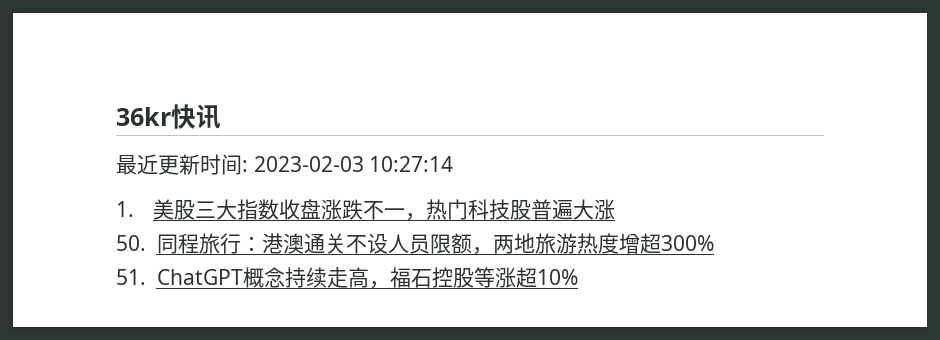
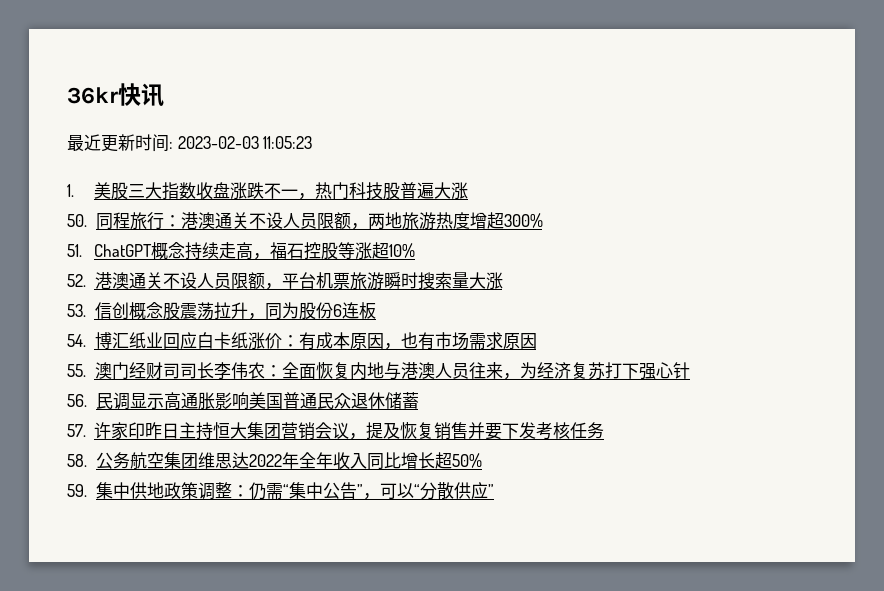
[369,156,454,172] 10:27:14 -> [263,136,313,149] 11:05:23
(578, 277) none -> [67,272,503,290] [67,302,376,320] [67,332,537,350] [67,362,690,380] [67,392,419,410] [67,422,605,440] [67,452,482,470] [67,482,494,500] // 52.港澳通关不设人员限额，平台机票旅游瞬时搜索量大涨 // 53.信创概念股震荡拉升，同为股份6连板 // 54.博汇纸业回应白卡纸涨价：有成本原因，也有市场需求原因 // 55.澳门经财司司长李伟农：全面恢复内地与港澳人员往来，为经济复苏打下强心针 // 56.民调显示高通胀影响美国普通民众退休储蓄 // 57.许家印昨日主持恒大集团营销会议，提及恢复销售并要下发考核任务 // 58.公务航空集团维思达2022年全年收入同比增长超50% // 59.集中供地政策调整：仍需“集中公告”，可以“分散供应”

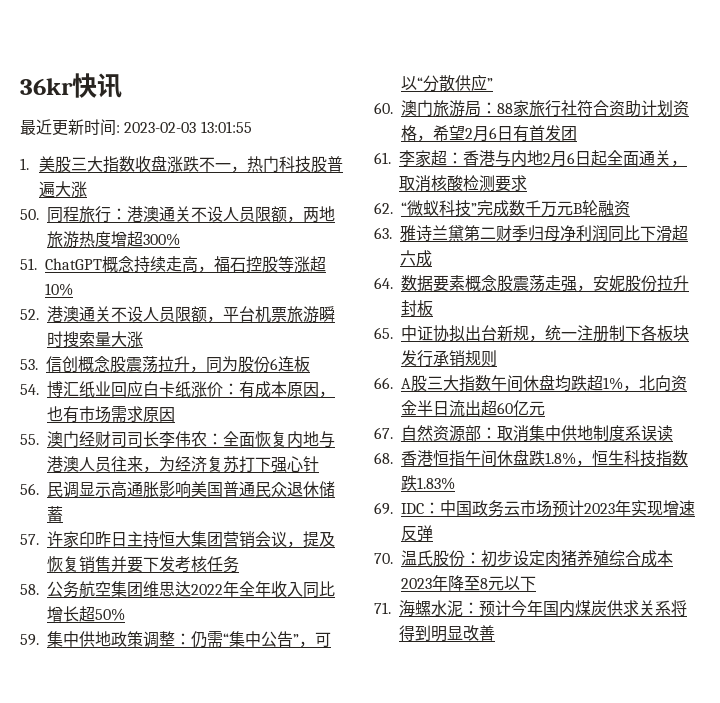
[263,136,313,149] 11:05:23 -> [200,121,252,133] 13:01:55
(494, 490) none -> [374,100,689,117] [401,125,577,142] [374,150,687,167] [399,175,527,192] [374,200,630,217] [374,225,688,242] [400,250,432,267] [374,275,689,292] [401,300,433,316] [374,325,689,342] [401,350,497,367] [374,374,687,392] [401,400,545,417] [374,425,673,442] [374,449,688,467] [401,475,455,491] [374,500,695,517] [401,525,433,542] [374,550,673,567] [401,575,536,591] [374,600,687,617] [399,625,495,642] // 60.澳门旅游局：88家旅行社符合资助计划资格，希望2月6日有首发团 // 61.李家超：香港与内地2月6日起全面通关，取消核酸检测要求 // 62. “微蚁科技”完成数千万元B轮融资 // 63.雅诗兰黛第二财季归母净利润同比下滑超六成 // 64.数据要素概念股震荡走强，安妮股份拉升封板 // 65.中证协拟出台新规，统一注册制下各板块发行承销规则 // 66. A股三大指数午间休盘均跌超1%，北向资金半日流出超60亿元 // 67.自然资源部：取消集中供地制度系误读 // 68.香港恒指午间休盘跌1.8%，恒生科技指数跌1.83% // 69. IDC：中国政务云市场预计2023年实现增速反弹 // 70.温氏股份：初步设定肉猪养殖综合成本2023年降至8元以下 // 71.海螺水泥：预计今年国内煤炭供求关系将得到明显改善

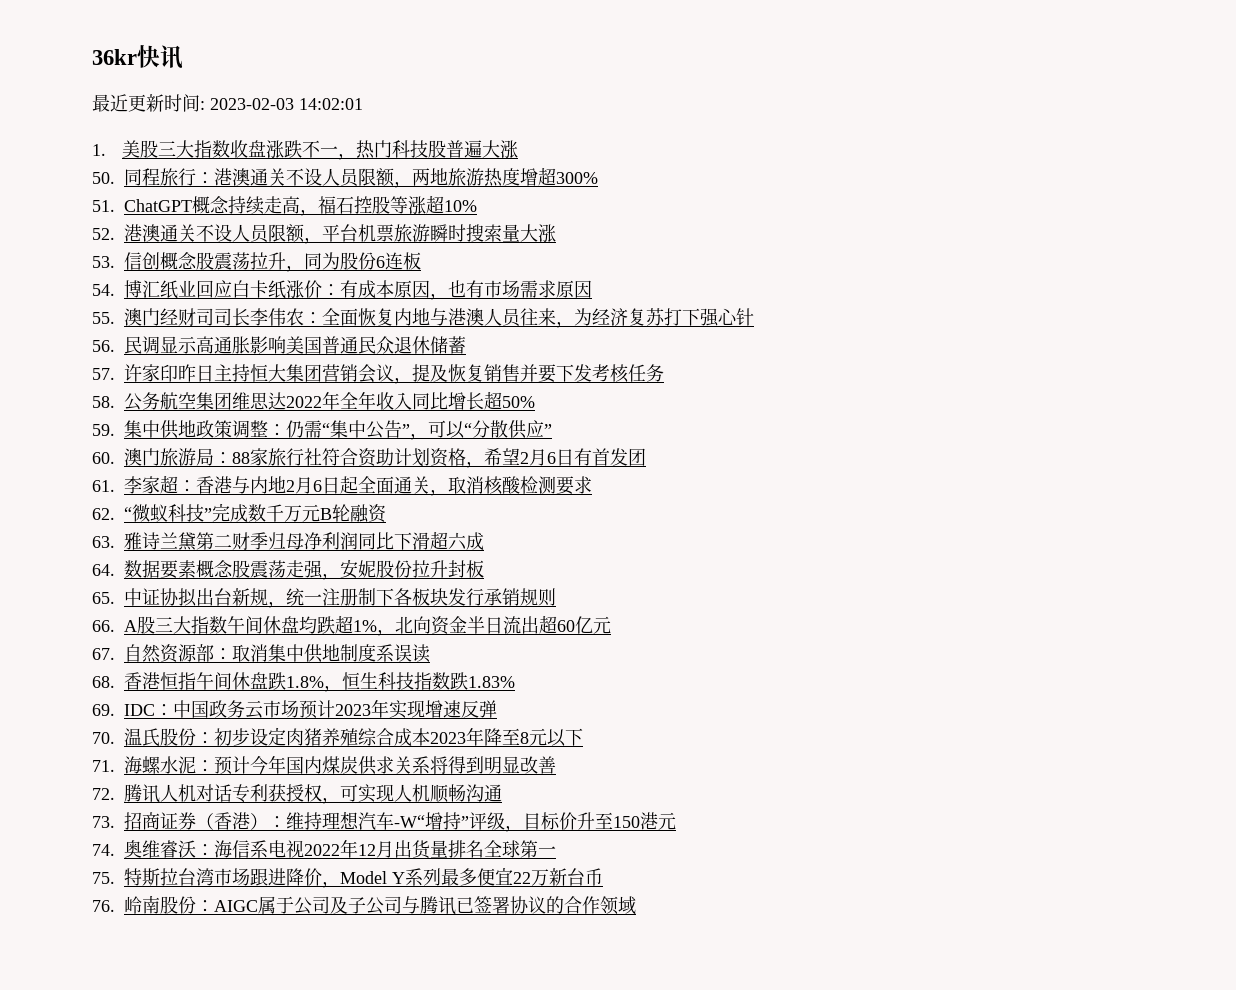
[200,121,252,133] 13:01:55 -> [299,98,363,110] 14:02:01
(495, 633) none -> [92,784,502,804] [92,811,676,832] [92,839,556,859] [92,868,603,888] [92,895,636,915] // 72.腾讯人机对话专利获授权，可实现人机顺畅沟通 // 73.招商证券（香港）：维持理想汽车-W“增持”评级，目标价升至150港元 // 74.奥维睿沃：海信系电视2022年12月出货量排名全球第一 // 75.特斯拉台湾市场跟进降价，Model Y系列最多便宜22万新台币 // 76.岭南股份：AIGC属于公司及子公司与腾讯已签署协议的合作领域

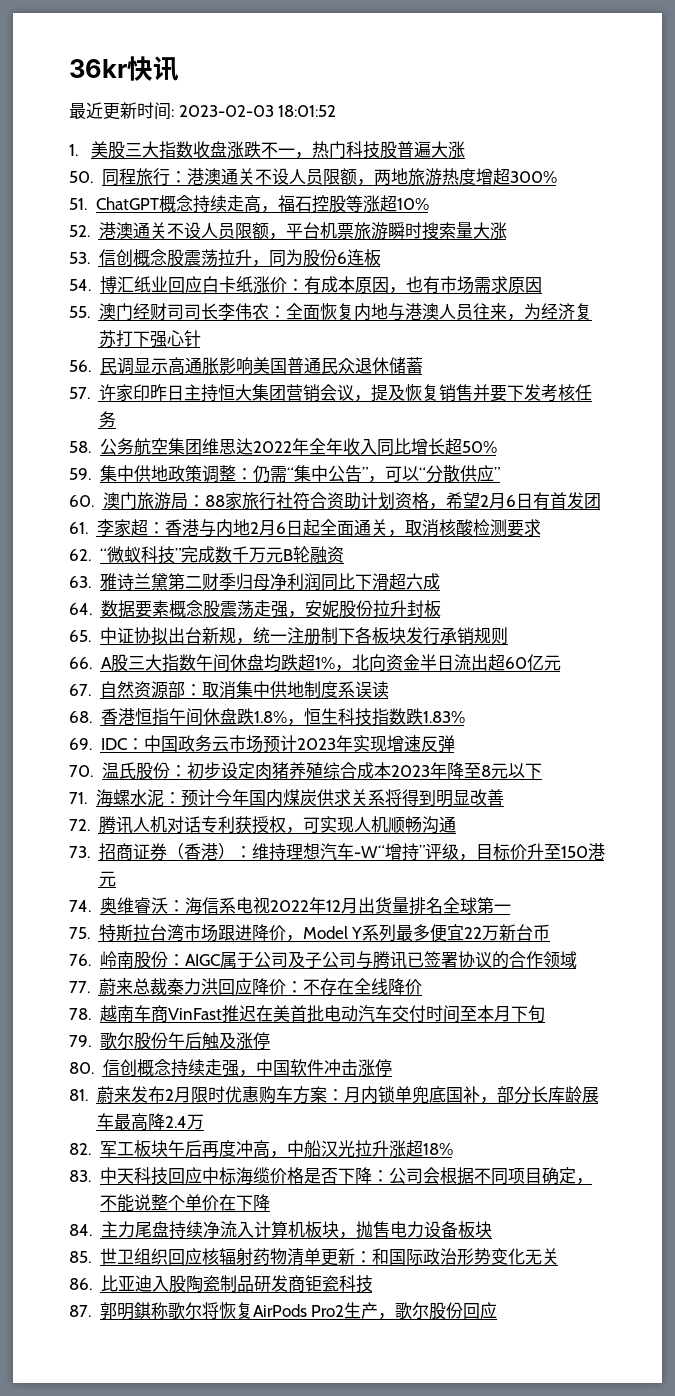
[299,98,363,110] 14:02:01 -> [278,105,337,117] 18:01:52
(636, 905) none -> [69,978,422,996] [69,1005,546,1023] [69,1032,270,1050] [69,1059,392,1077] [69,1086,599,1104] [96,1113,204,1131] [69,1140,453,1158] [69,1167,593,1185] [99,1194,270,1212] [69,1221,492,1239] [69,1248,559,1266] [69,1275,373,1293] [69,1302,498,1320] // 77.蔚来总裁秦力洪回应降价：不存在全线降价 // 78.越南车商VinFast推迟在美首批电动汽车交付时间至本月下旬 // 79.歌尔股份午后触及涨停 // 80.信创概念持续走强，中国软件冲击涨停 // 81.蔚来发布2月限时优惠购车方案：月内锁单兜底国补，部分长库龄展车最高降2.4万 // 82.军工板块午后再度冲高，中船汉光拉升涨超18% // 83.中天科技回应中标海缆价格是否下降：公司会根据不同项目确定，不能说整个单价在下降 // 84.主力尾盘持续净流入计算机板块，抛售电力设备板块 // 85.世卫组织回应核辐射药物清单更新：和国际政治形势变化无关 // 86.比亚迪入股陶瓷制品研发商钜瓷科技 // 87.郭明錤称歌尔将恢复AirPods Pro2生产，歌尔股份回应

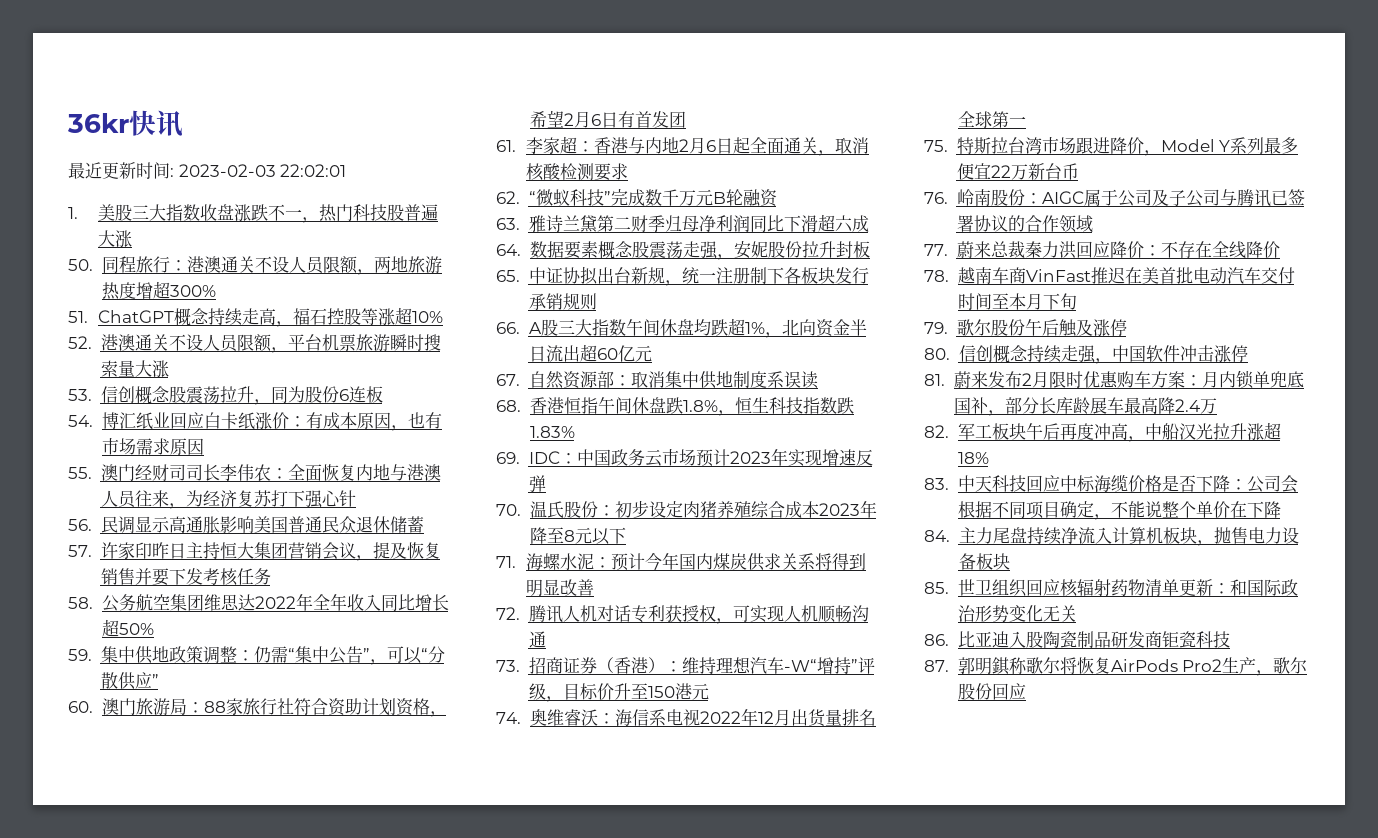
[278,105,337,117] 18:01:52 -> [280,164,347,177] 22:02:01

